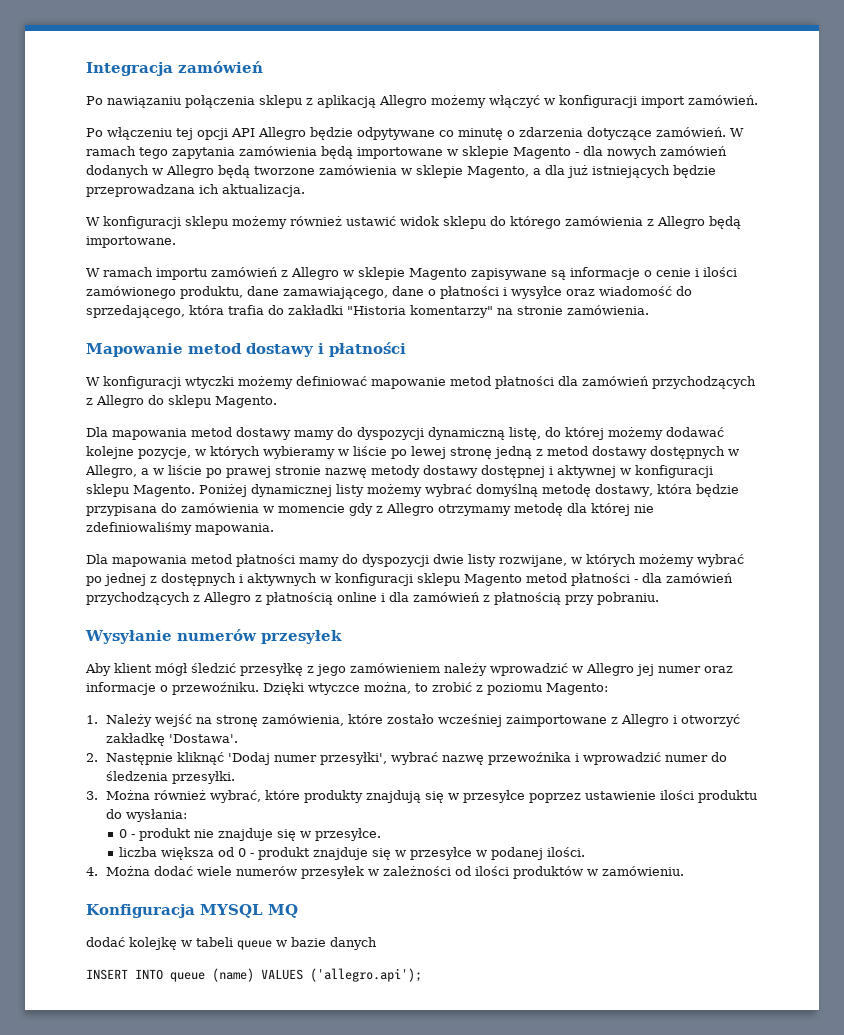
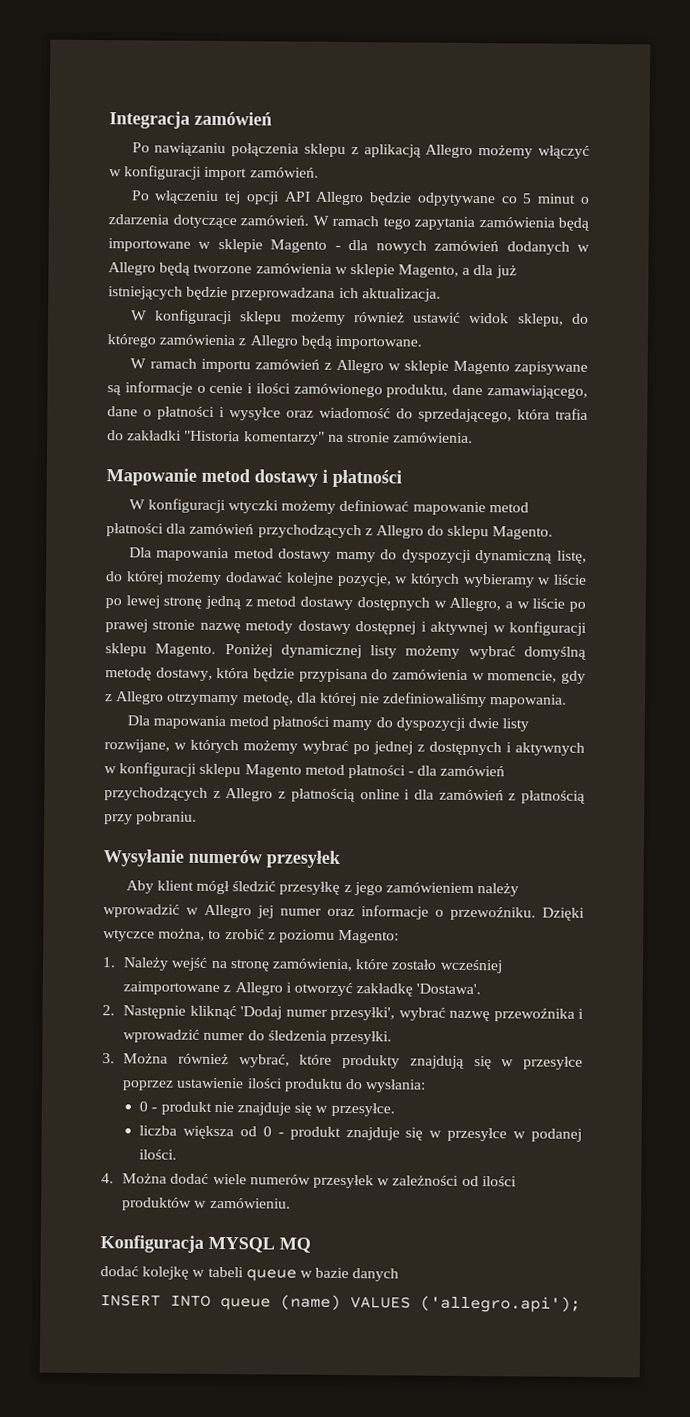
[458,128,503,140] minutę -> [522,193,577,204] 5 minut
[443,216,486,229] sklepu -> [517,313,564,327] sklepu,
[278,504,345,513] momencie -> [487,670,558,683] momencie,
[514,503,563,516] metodę -> [242,692,294,706] metodę,

